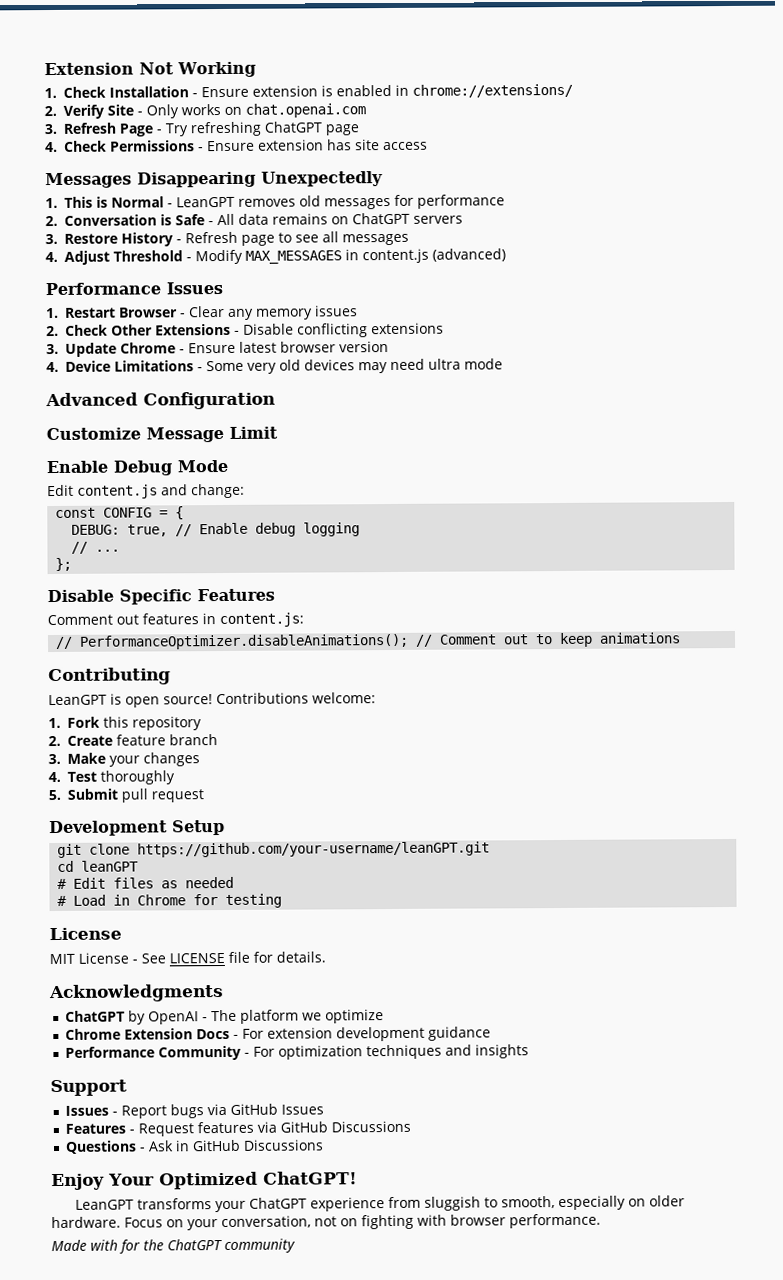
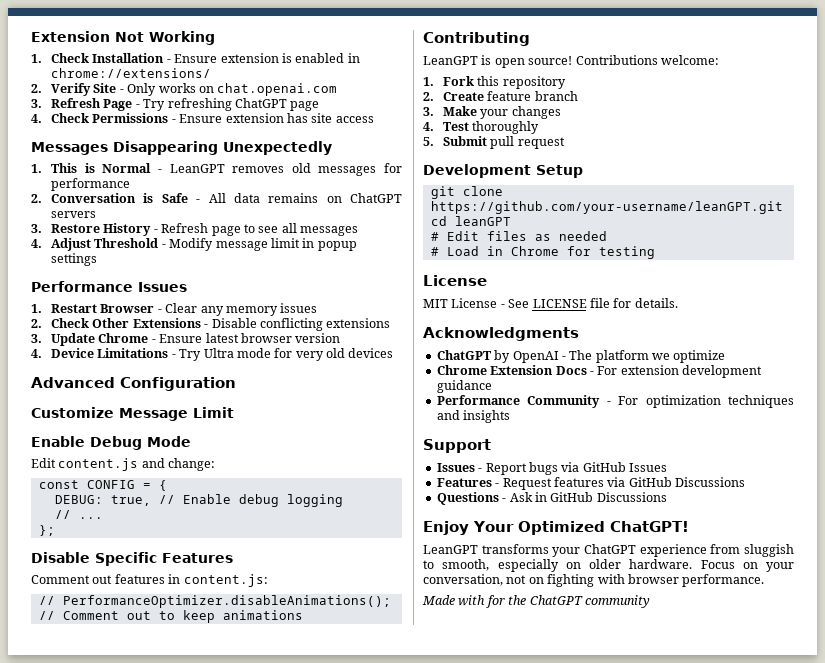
[245,248,506,264] MAX_MESSAGES in content.js (advanced) -> [215,238,357,251] [51,253,98,266] message limit in popup settings
[206,360,244,372] Some -> [179,348,293,361] Try Ultra mode for
[358,358,503,374] may need ultra mode -> (394, 353) none

